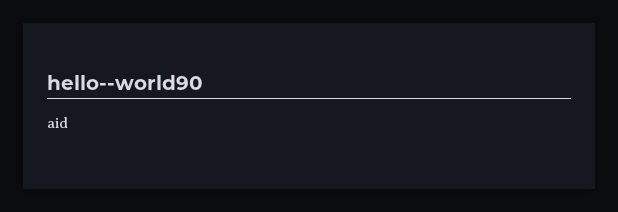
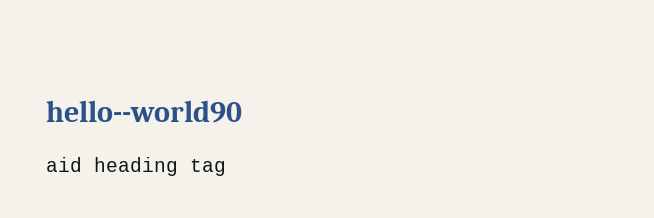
(68, 122) none -> [94,157,226,176] heading tag

